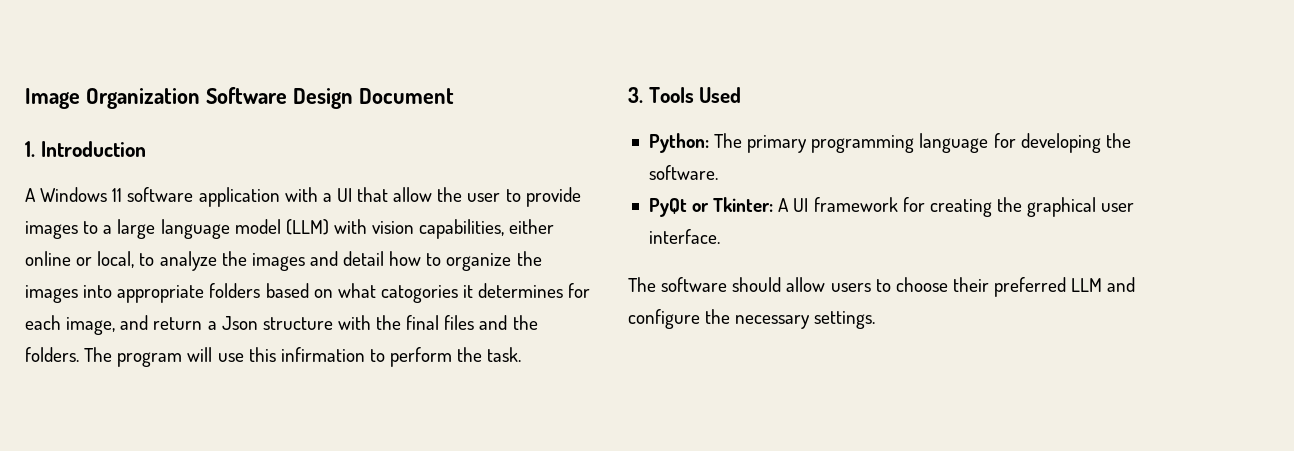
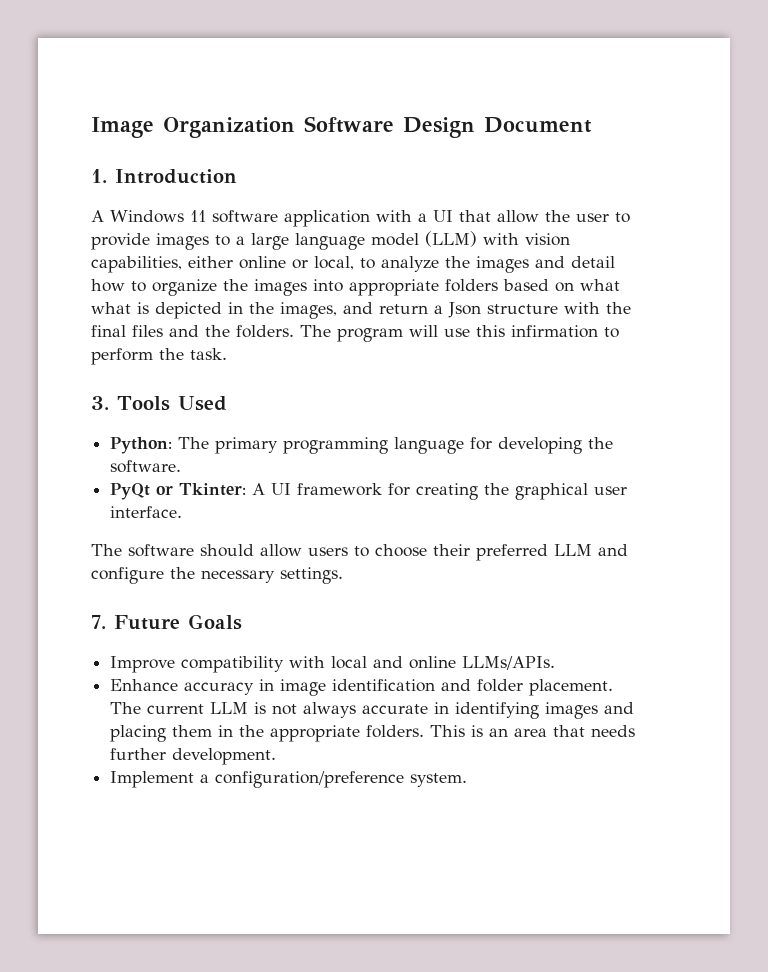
[380,283,591,303] [25,315,116,335] catogories it determines for each image, -> [91,302,337,319] what is depicted in the images,
(876, 320) none -> [91,614,242,630] [110,656,556,673] [110,679,614,696] [110,702,635,719] [110,725,636,742] [110,748,277,765] [110,771,468,788] // 7. Future Goals // Improve compatibility with local and online LLMs/APIs. // Enhance accuracy in image identification and folder placement. The current LLM is not always accurate in identifying images and placing them in the appropriate folders. This is an area that needs further development. // Implement a configuration/preference system.

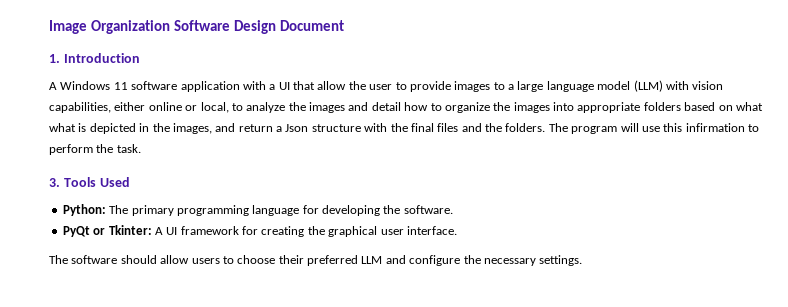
[91,614,242,630] [110,656,556,673] [110,679,614,696] [110,702,635,719] [110,725,636,742] [110,748,277,765] [110,771,468,788] // 7. Future Goals // Improve compatibility with local and online LLMs/APIs. // Enhance accuracy in image identification and folder placement. The current LLM is not always accurate in identifying images and placing them in the appropriate folders. This is an area that needs further development. // Implement a configuration/preference system. -> (583, 260) none

